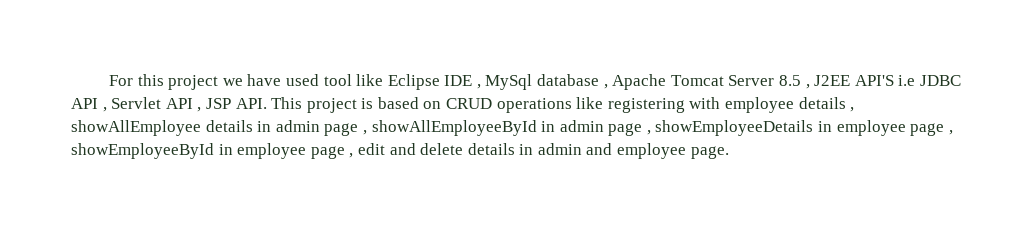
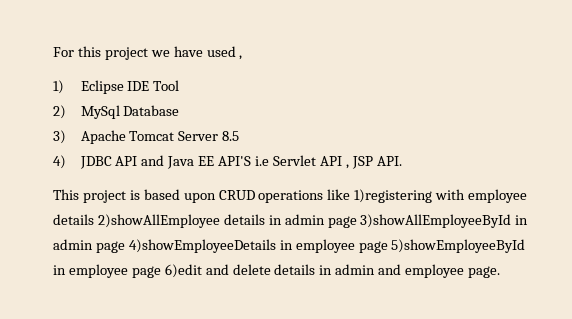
[323,74,961,90] [71,98,107,112] tool like Eclipse IDE , MySql database , Apache Tomcat Server 8.5 , J2EE API'S i.e JDBC API , -> [239,55,243,60] [53,80,180,94] [53,105,180,119] [53,130,240,144] [53,155,269,169] , // 1) Eclipse IDE Tool // 2) MySql Database // 3) Apache Tomcat Server 8.5 // 4) JDBC API and Java EE API'S i.e
(267, 103) none -> (402, 161) //
[423,101,442,109] on -> [183,193,216,203] upon
[607,98,685,113] registering -> [354,189,433,203] 1)registering
[850,107,855,112] [71,120,201,136] , showAllEmployee -> [97,214,220,228] 2)showAllEmployee
[362,120,953,136] [71,143,385,159] , showAllEmployeeById in admin page , showEmployeeDetails in employee page , showEmployeeById in employee page , edit -> [360,214,529,228] [53,239,526,253] [53,264,202,278] 3)showAllEmployeeById in admin page 4)showEmployeeDetails in employee page 5)showEmployeeById in employee page 6)edit

